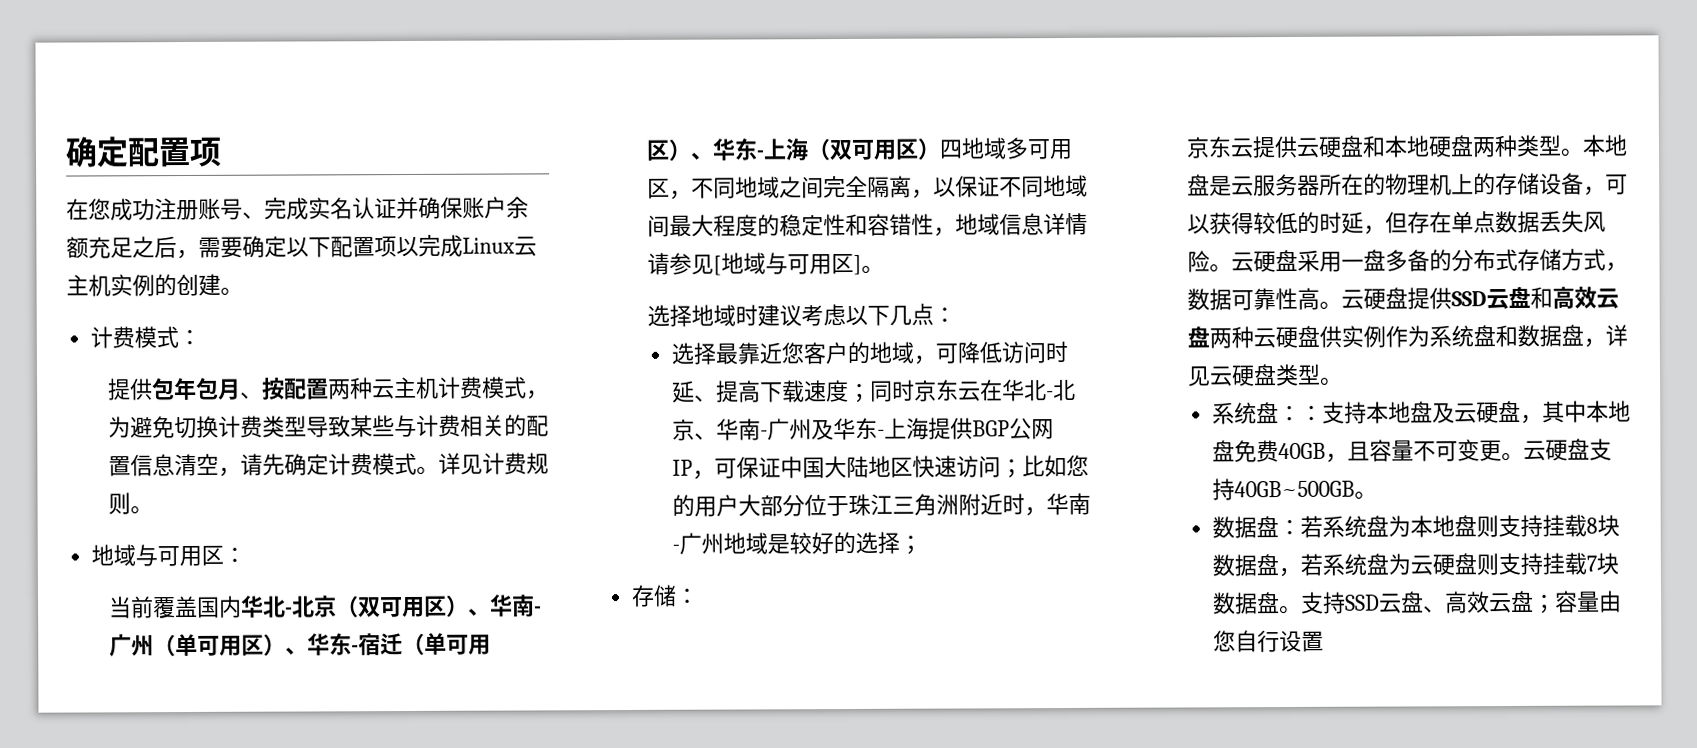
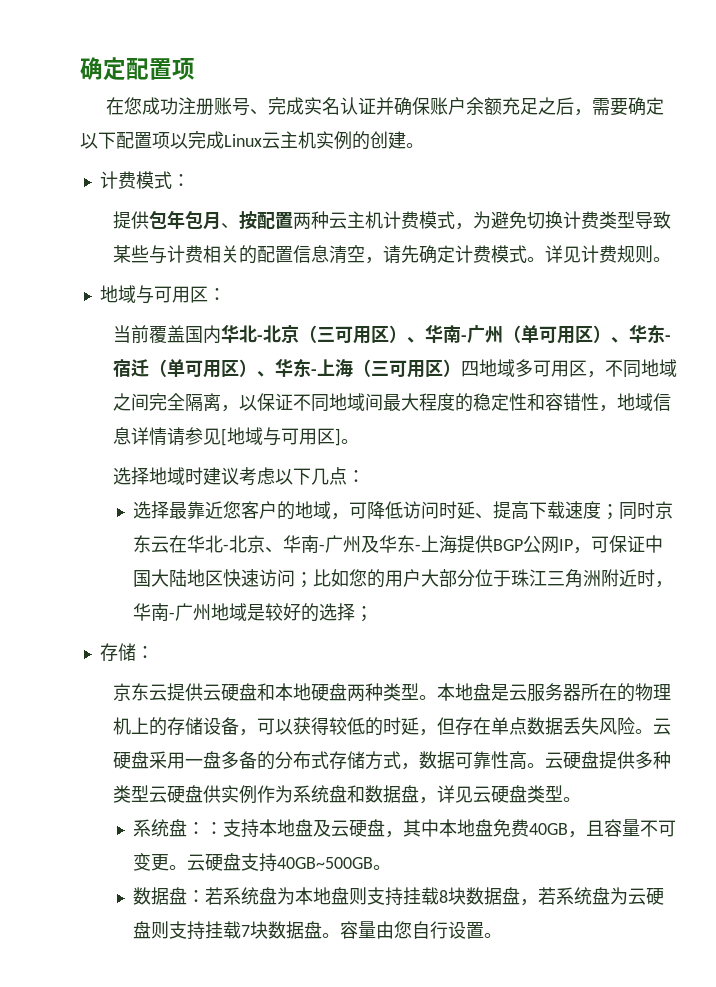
[357,596,381,618] 双 -> [317,327,336,342] 三
[828,138,853,161] 双 -> [371,361,390,376] 三
[1450,285,1619,310] [1186,326,1254,349] SSD云盘和高效云盘两种 -> [635,751,672,769] [113,785,150,803] 多种类型
[1299,590,1556,614] 支持SSD云盘、高效云盘； -> (341, 935) none
(1324, 641) none -> [484,933,503,938] 。

